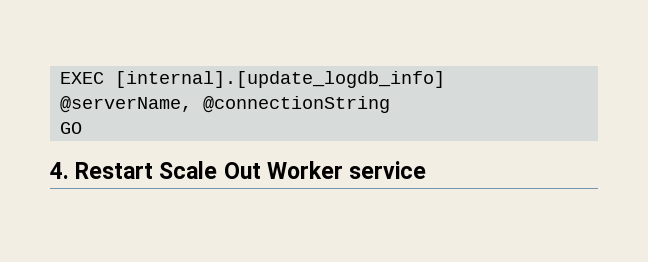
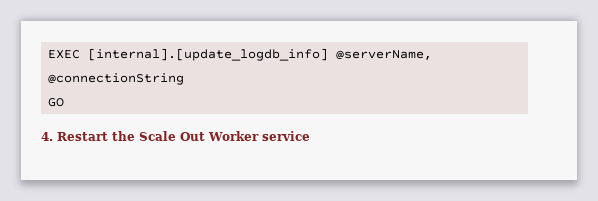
(154, 170) none -> [112,131,135,141] the

